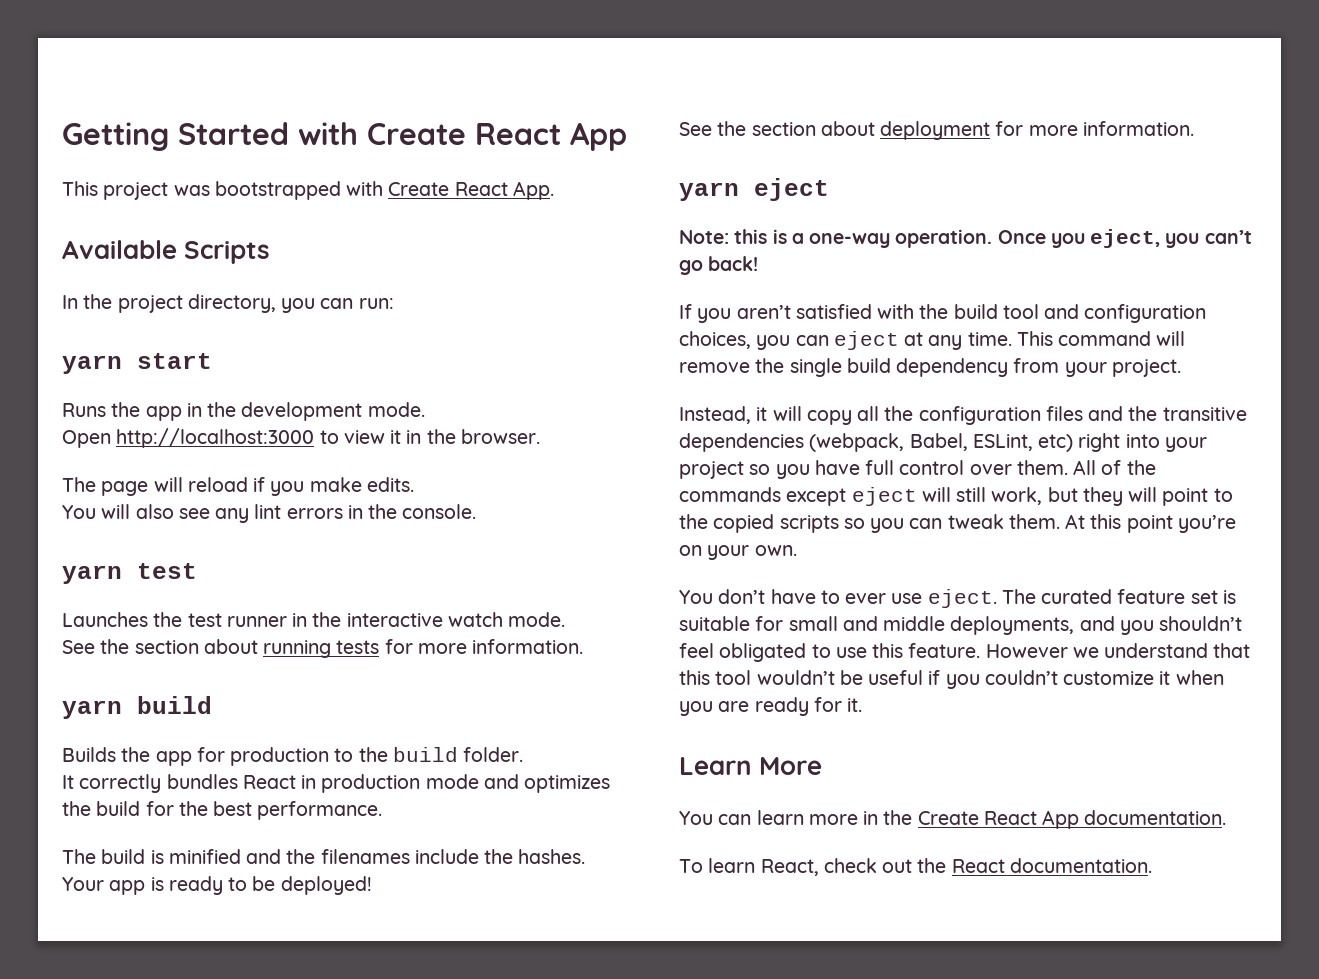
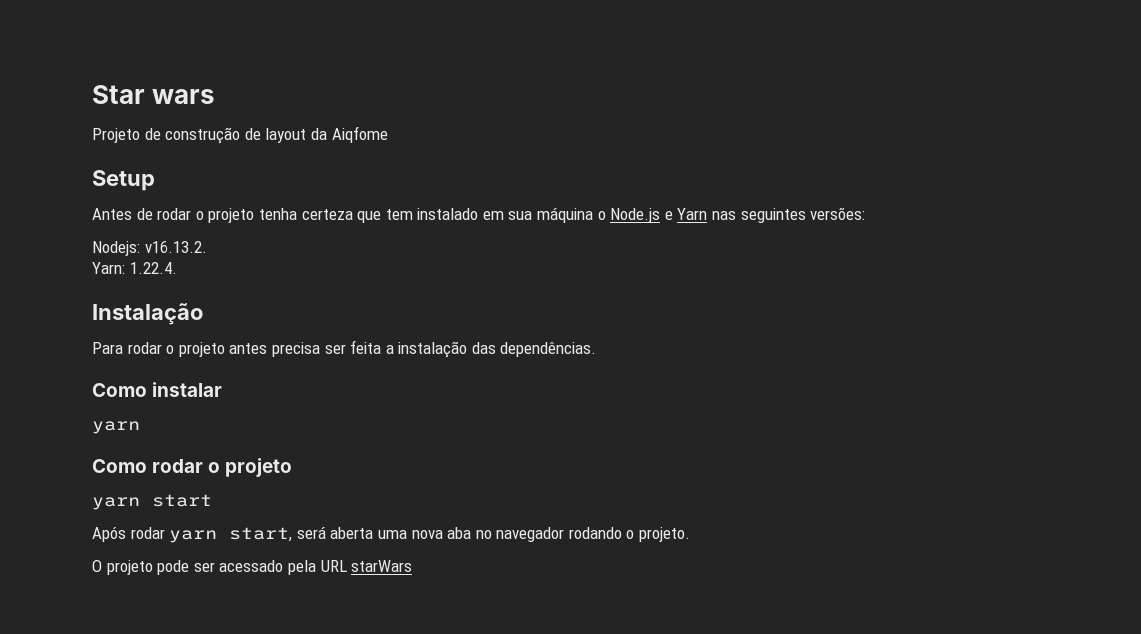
[62,122,627,151] [62,181,554,200] [62,240,271,264] [62,294,394,313] [62,353,212,374] [62,402,425,421] [62,428,540,448] [62,477,414,496] [62,504,477,523] [62,563,197,584] [62,612,566,627] [62,639,584,658] [62,696,212,719] [62,747,524,766] [62,774,611,793] [62,801,383,820] [62,849,586,864] [62,876,372,895] [679,121,1194,140] [679,178,829,201] [679,229,1252,248] [679,256,759,275] [679,304,1207,323] [679,331,1186,350] [679,358,1181,377] [679,406,1247,425] [679,433,1207,452] [679,460,1156,479] [679,487,1233,506] [679,514,1236,533] [679,545,797,560] [679,589,1236,608] [679,616,1243,635] [679,643,1251,662] [679,670,1224,689] [679,697,863,716] [679,757,823,775] [679,810,1227,829] [679,858,1152,876] Getting Started with Create React App // This project was bootstrapped with Create React App. // Available Scripts // In the project directory, you can run: // yarn start // Runs the app in the development mode. // Open http://localhost:3000 to view it in the browser. // The page will reload if you make edits. // You will also see any lint errors in the console. // yarn test // Launches the test runner in the interactive watch mode. // See the section about running tests for more information. // yarn build // Builds the app for production to the build folder. // It correctly bundles React in production mode and optimizes the build for the best performance. // The build is minified and the filenames include the hashes. // Your app is ready to be deployed! // See the section about deployment for more information. // yarn eject // Note: this is a one-way operation. Once you eject, you can’t go back! // If you aren’t satisfied with the build tool and configuration choices, you can eject at any time. This command will remove the single build dependency from your project. // Instead, it will copy all the configuration files and the transitive dependencies (webpack, Babel, ESLint, etc) right into your project so you have full control over them. All of the commands except eject will still work, but they will point to the copied scripts so you can tweak them. At this point you’re on your own. // You don’t have to ever use eject. The curated feature set is suitable for small and middle deployments, and you shouldn’t feel obligated to use this feature. However we understand that this tool wouldn’t be useful if you couldn’t customize it when you are ready for it. // Learn More // You can learn more in the Create React App documentation. // To learn React, check out the React documentation. -> [92,85,216,104] [92,126,388,144] [92,170,155,191] [92,207,866,223] [92,241,207,256] [92,262,177,274] [92,303,204,325] [92,340,597,358] [92,382,223,397] [92,421,140,434] [92,458,293,477] [92,494,212,510] [92,526,691,543] [92,560,413,575] Star wars // Projeto de construção de layout da Aiqfome // Setup // Antes de rodar o projeto tenha certeza que tem instalado em sua máquina o Node.js e Yarn nas seguintes versões: // Nodejs: v16.13.2. // Yarn: 1.22.4. // Instalação // Para rodar o projeto antes precisa ser feita a instalação das dependências. // Como instalar // yarn // Como rodar o projeto // yarn start // Após rodar yarn start, será aberta uma nova aba no navegador rodando o projeto. // O projeto pode ser acessado pela URL starWars

